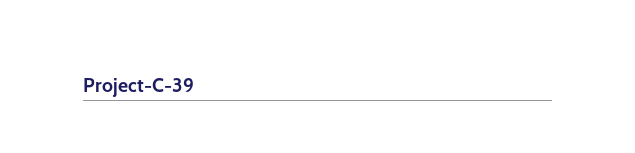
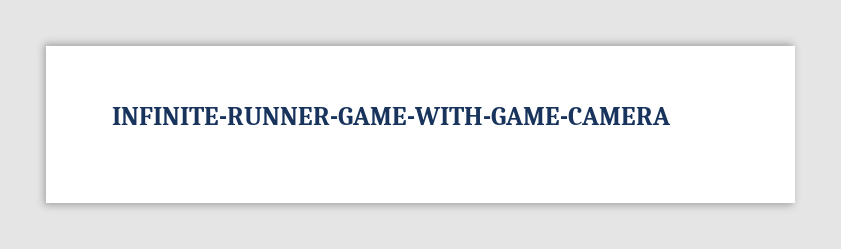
[83,78,194,97] Project-C-39 -> [112,107,671,125] INFINITE-RUNNER-GAME-WITH-GAME-CAMERA

